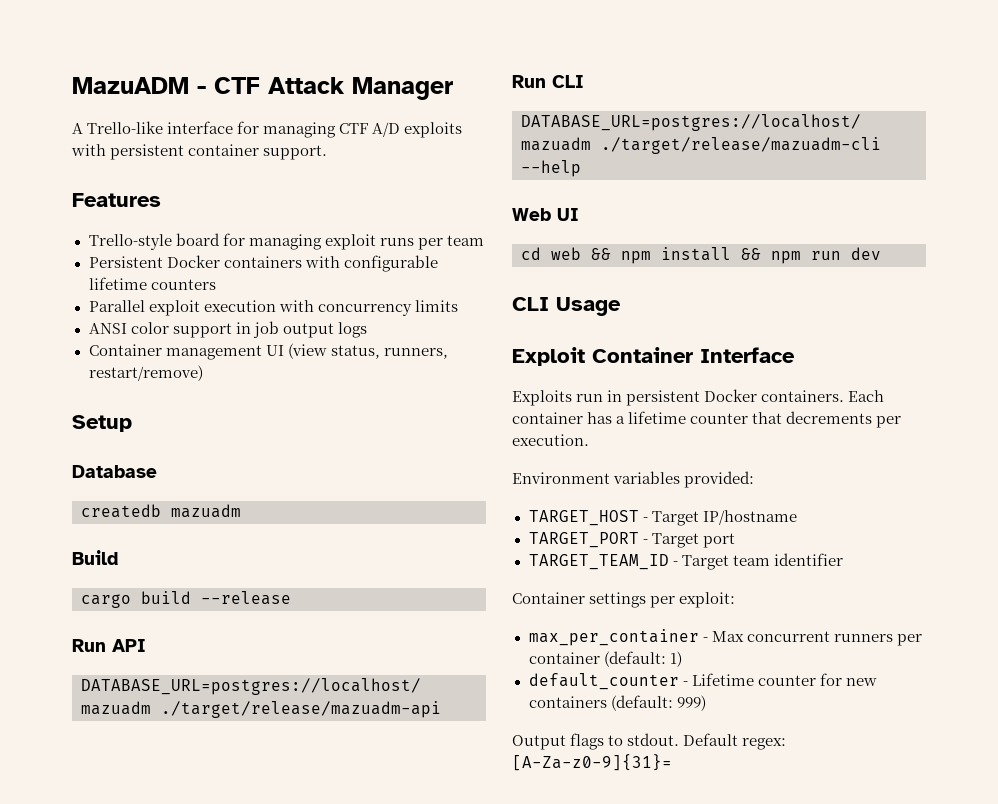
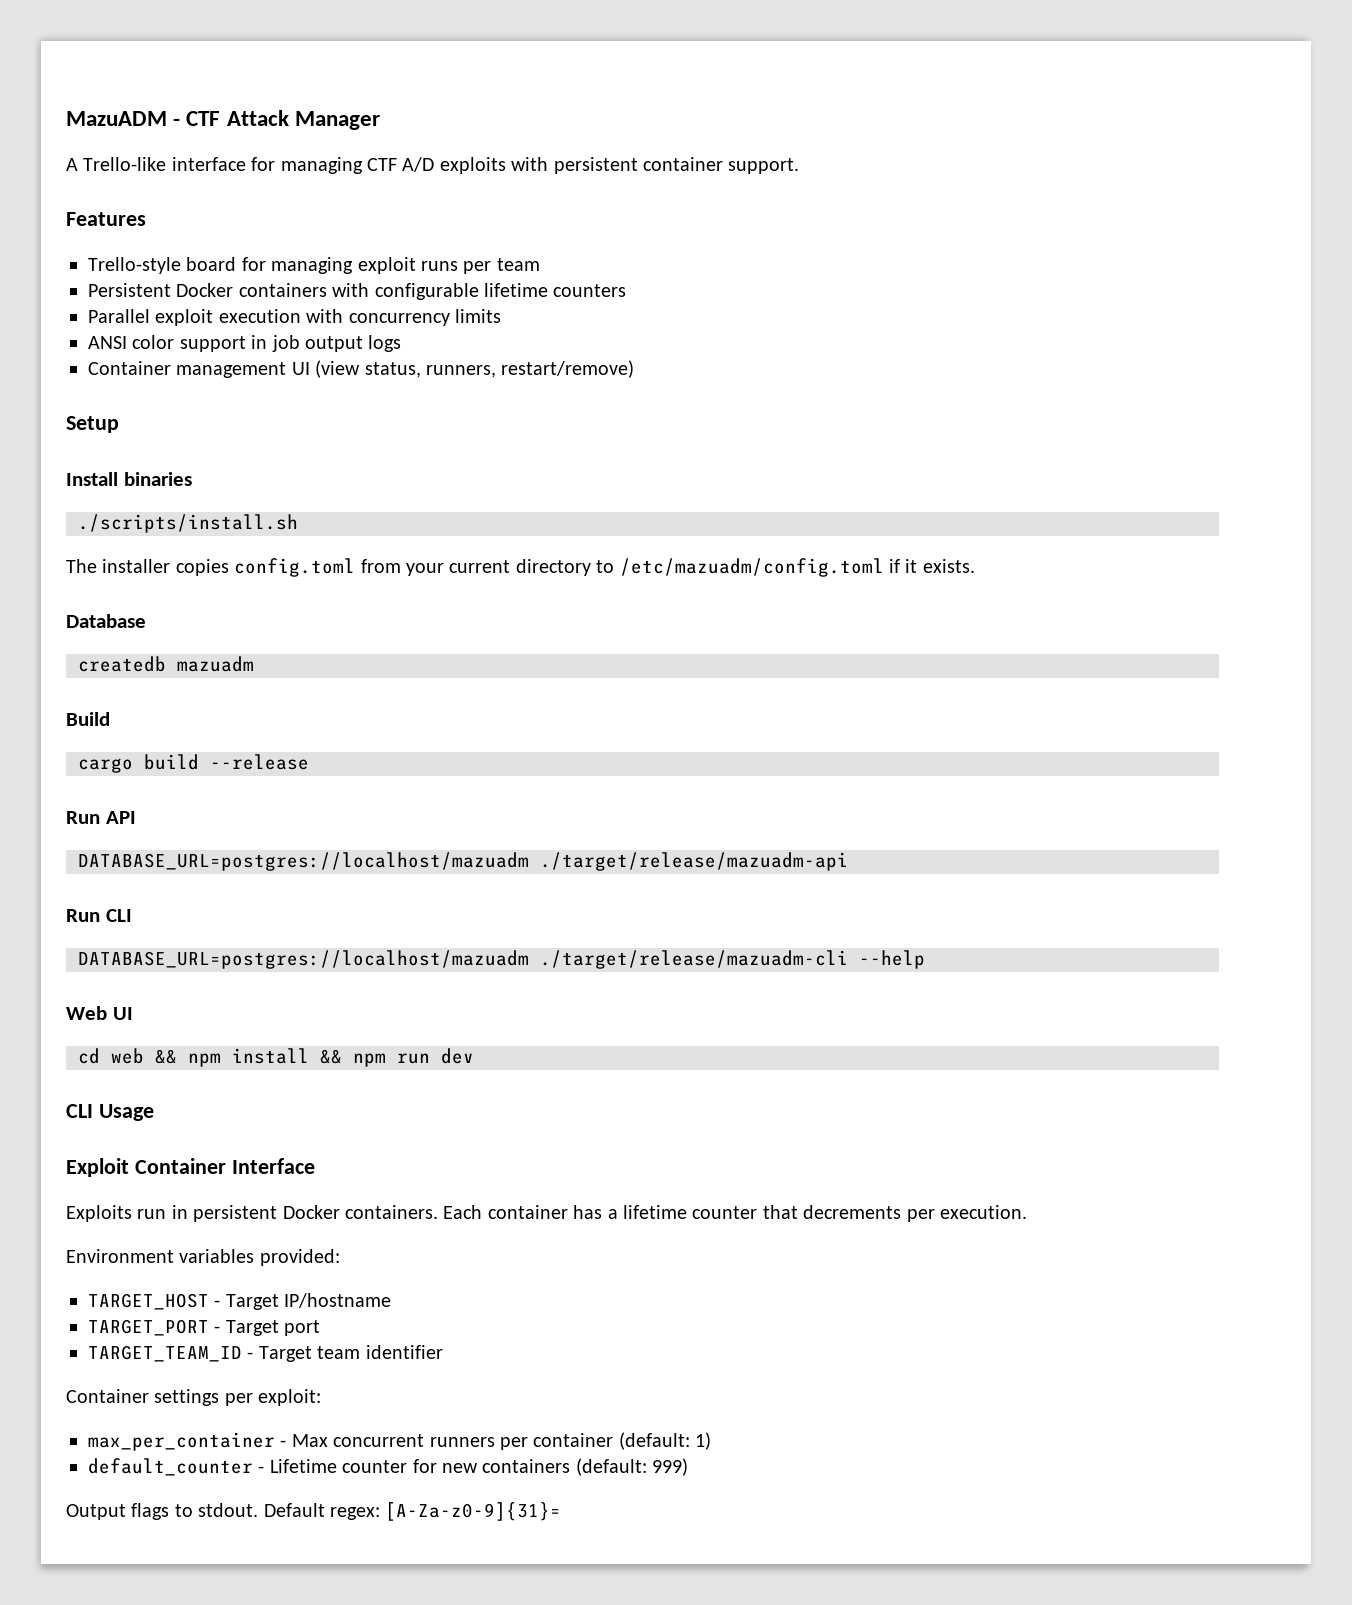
(132, 423) none -> [66,472,192,486] [78,514,298,533] [66,558,975,577] // Install binaries // ./scripts/install.sh // The installer copies config.toml from your current directory to /etc/mazuadm/config.toml if it exists.

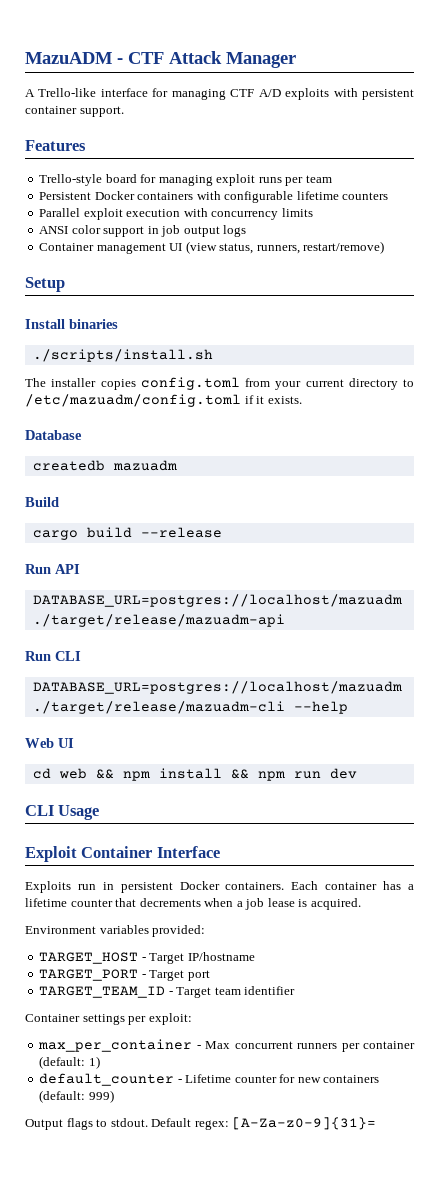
[906,1205,1027,1222] per execution. -> [204,898,361,910] when a job lease is acquired.

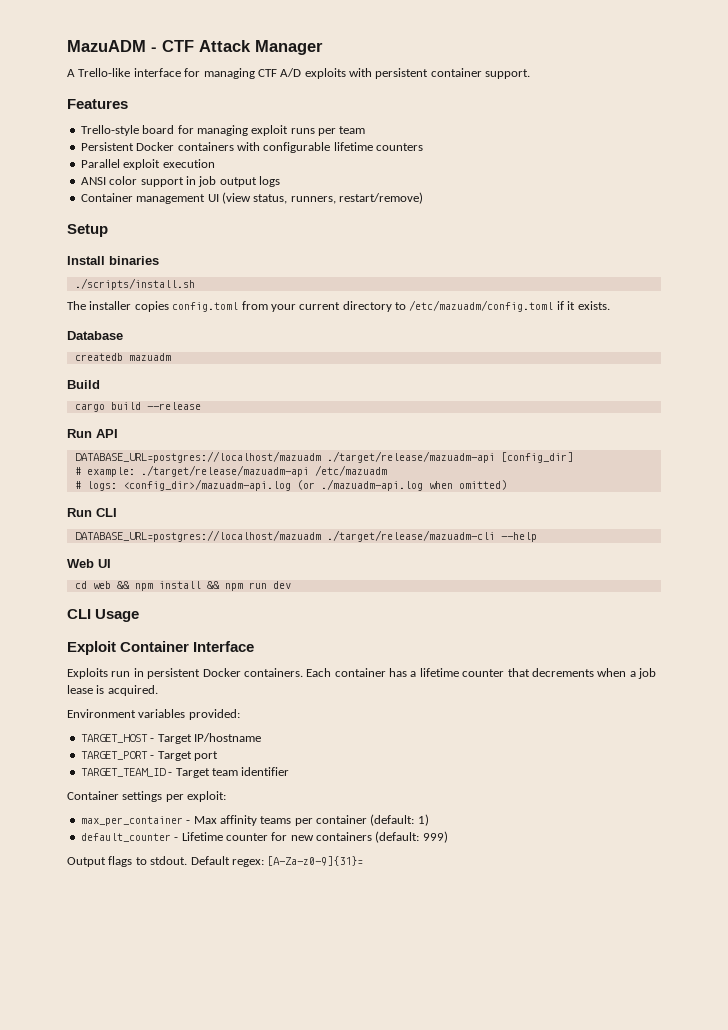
[183,208,313,220] with concurrency limits -> (215, 163) none
(285, 620) none -> [500,452,573,463] [74,465,387,477] [74,479,507,491] [config_dir] // # example: ./target/release/mazuadm-api /etc/mazuadm // # logs: <config_dir>/mazuadm-api.log (or ./mazuadm-api.log when omitted)
[234,1041,338,1049] concurrent runners -> [219,815,292,826] affinity teams

